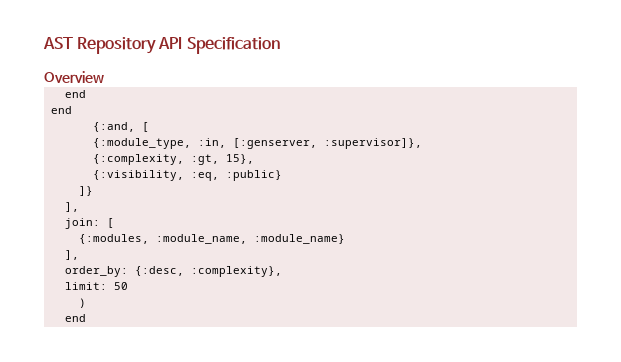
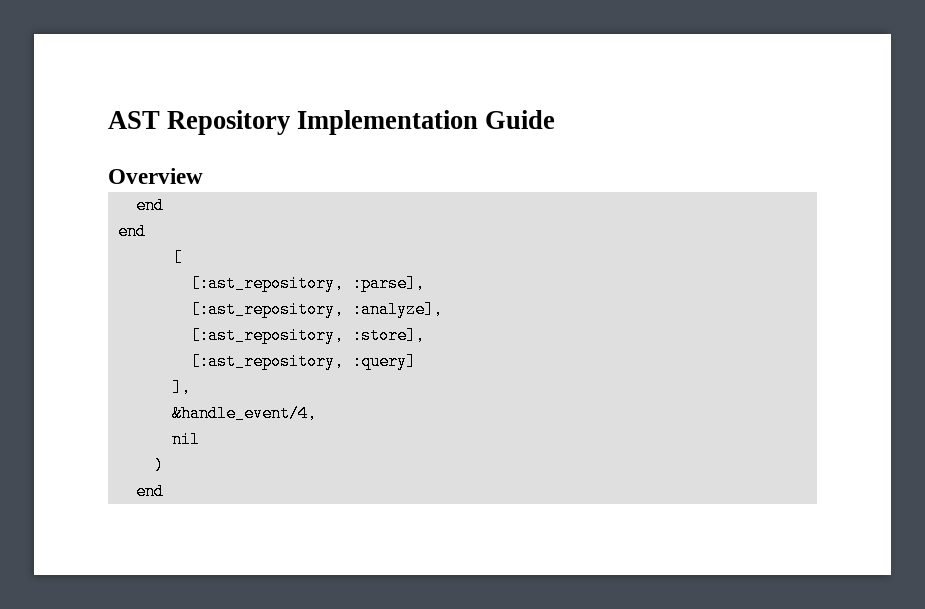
[158,37,280,54] API Specification -> [297,110,556,135] Implementation Guide
[92,122,149,132] [92,138,422,149] [92,154,254,165] [92,170,282,181] [78,186,93,196] [64,202,79,212] [64,218,114,229] [78,234,345,244] [64,250,79,260] [64,266,282,277] [64,282,128,290] {:and, [ // {:module_type, :in, [:genserver, :supervisor]}, // {:complexity, :gt, 15}, // {:visibility, :eq, :public} // ]} // ], // join: [ // {:modules, :module_name, :module_name} // ], // order_by: {:desc, :complexity}, // limit: 50 -> [172,249,183,266] [190,275,426,292] [190,301,444,318] [190,327,426,344] [190,353,417,370] [172,379,192,396] [172,405,318,422] [172,431,201,448] [ // [:ast_repository, :parse], // [:ast_repository, :analyze], // [:ast_repository, :store], // [:ast_repository, :query] // ], // &handle_event/4, // nil

